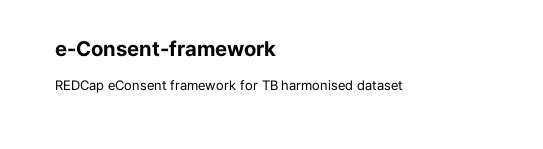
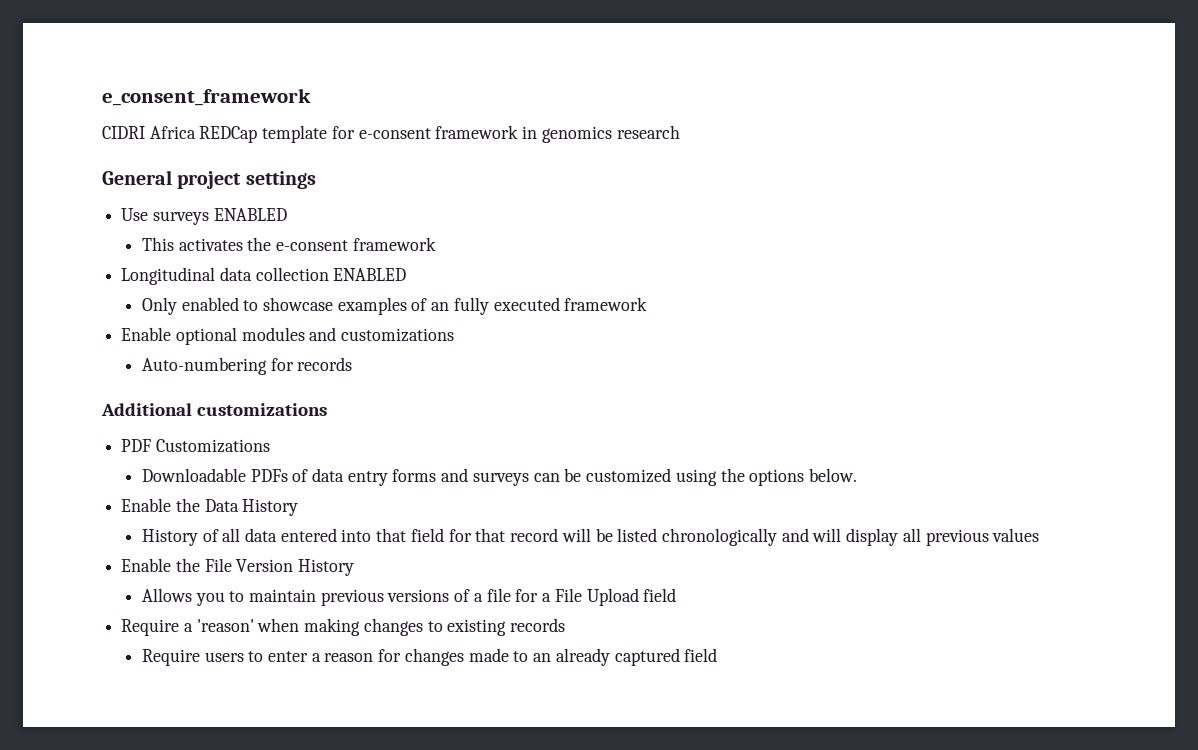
[55,40,276,57] [55,80,403,93] e-Consent-framework // REDCap eConsent framework for TB harmonised dataset -> [102,88,311,106] [102,125,680,143] [102,170,316,189] [121,208,287,225] [141,237,436,251] [121,267,407,285] [141,297,648,315] [121,327,455,345] [141,357,353,375] [101,403,327,416] [121,439,270,453] [141,468,858,486] [121,498,299,516] [141,528,1040,546] [121,558,355,576] [141,588,677,606] [121,618,566,636] [141,648,718,666] e_consent_framework // CIDRI Africa REDCap template for e-consent framework in genomics research // General project settings // Use surveys ENABLED // This activates the e-consent framework // Longitudinal data collection ENABLED // Only enabled to showcase examples of an fully executed framework // Enable optional modules and customizations // Auto-numbering for records // Additional customizations // PDF Customizations // Downloadable PDFs of data entry forms and surveys can be customized using the options below. // Enable the Data History // History of all data entered into that field for that record will be listed chronologically and will display all previous values // Enable the File Version History // Allows you to maintain previous versions of a file for a File Upload field // Require a 'reason' when making changes to existing records // Require users to enter a reason for changes made to an already captured field

